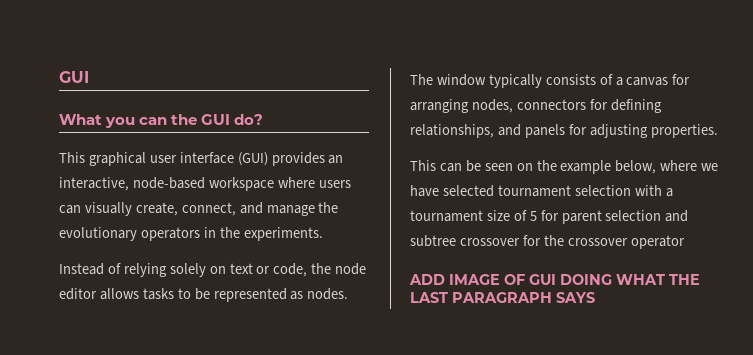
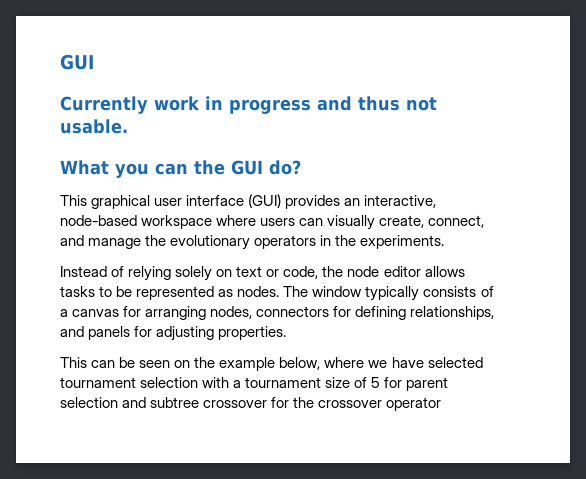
[59,71,89,83] GUI -> [60,54,94,70] [60,96,437,114] [60,119,128,134] GUI // Currently work in progress and thus not usable.
[409,274,700,285] [410,292,595,303] // ADD IMAGE OF GUI DOING WHAT THE LAST PARAGRAPH SAYS -> (442, 404) none

